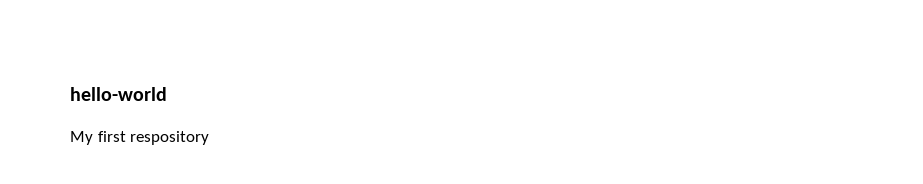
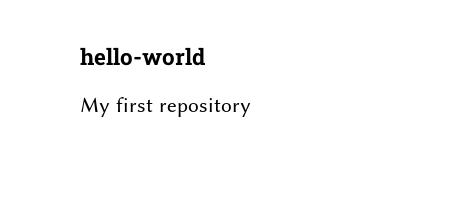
[130,131,210,145] respository -> [158,98,251,117] repository

